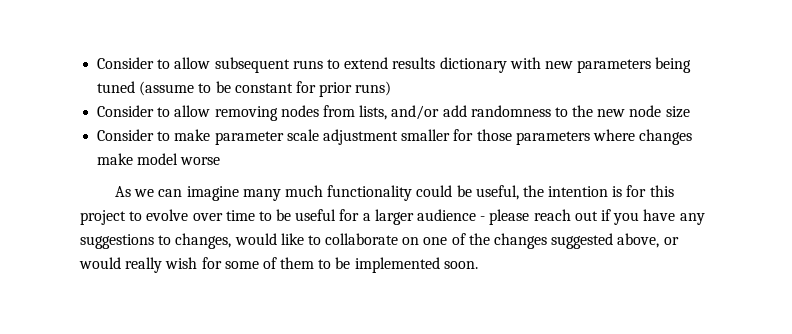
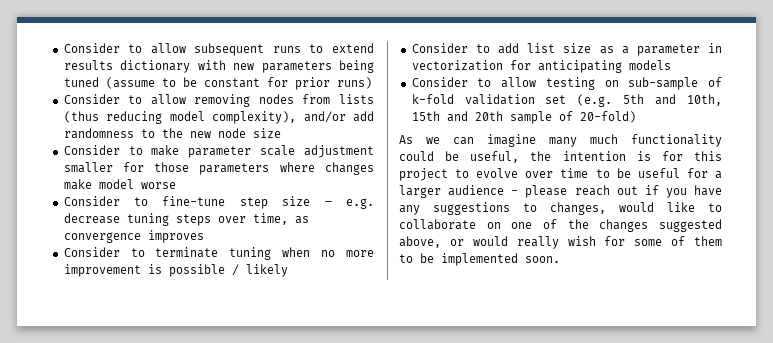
[359,105,388,120] lists, -> [339,94,375,104] [63,111,297,124] lists (thus reducing model complexity),
(221, 161) none -> [63,196,374,209] [63,213,309,226] [63,230,204,243] [63,247,374,260] [63,264,288,277] [411,43,722,56] [411,60,671,73] [411,77,722,90] [411,94,722,107] [411,111,636,124] // Consider to fine-tune step size – e.g. decrease tuning steps over time, as convergence improves // Consider to terminate tuning when no more improvement is possible / likely // Consider to add list size as a parameter in vectorization for anticipating models // Consider to allow testing on sub-sample of k-fold validation set (e.g. 5th and 10th, 15th and 20th sample of 20-fold)

